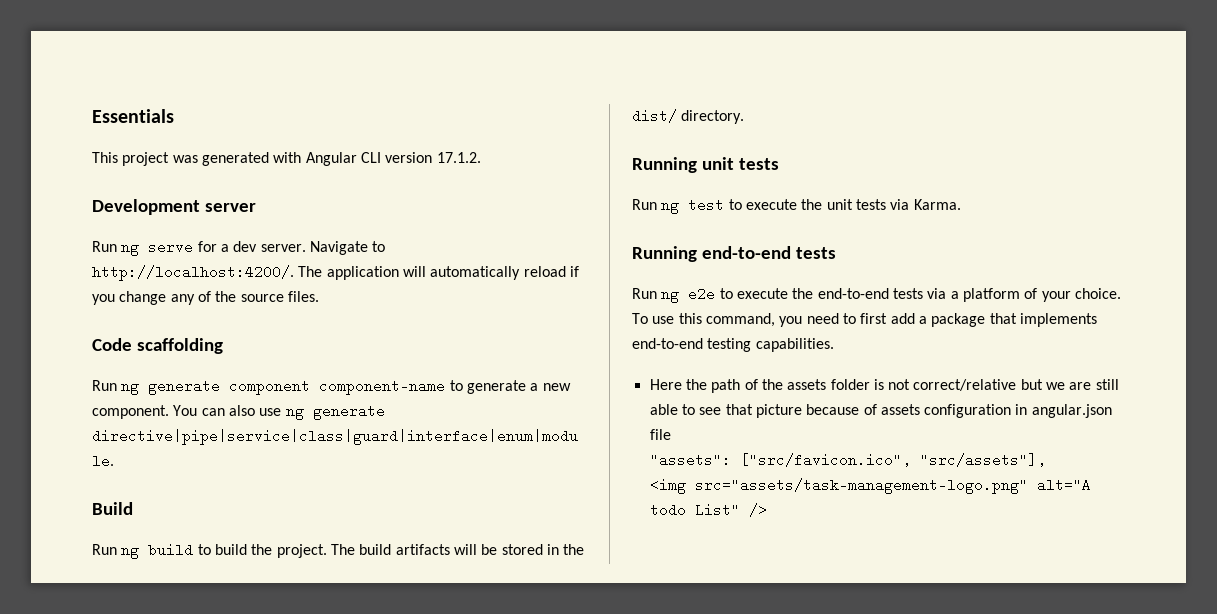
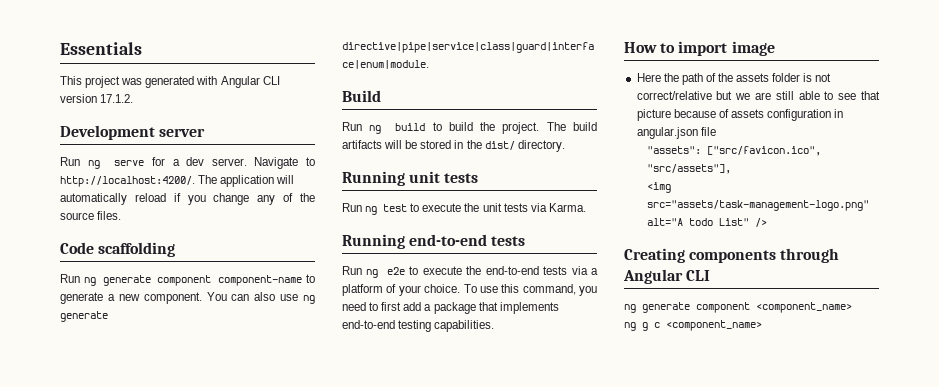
(834, 345) none -> [624,41,775,56] // How to import image
(767, 510) none -> [624,248,840,263] [623,269,711,284] [624,302,852,313] [624,320,762,331] // Creating components through Angular CLI // ng generate component <component_name> // ng g c <component_name>

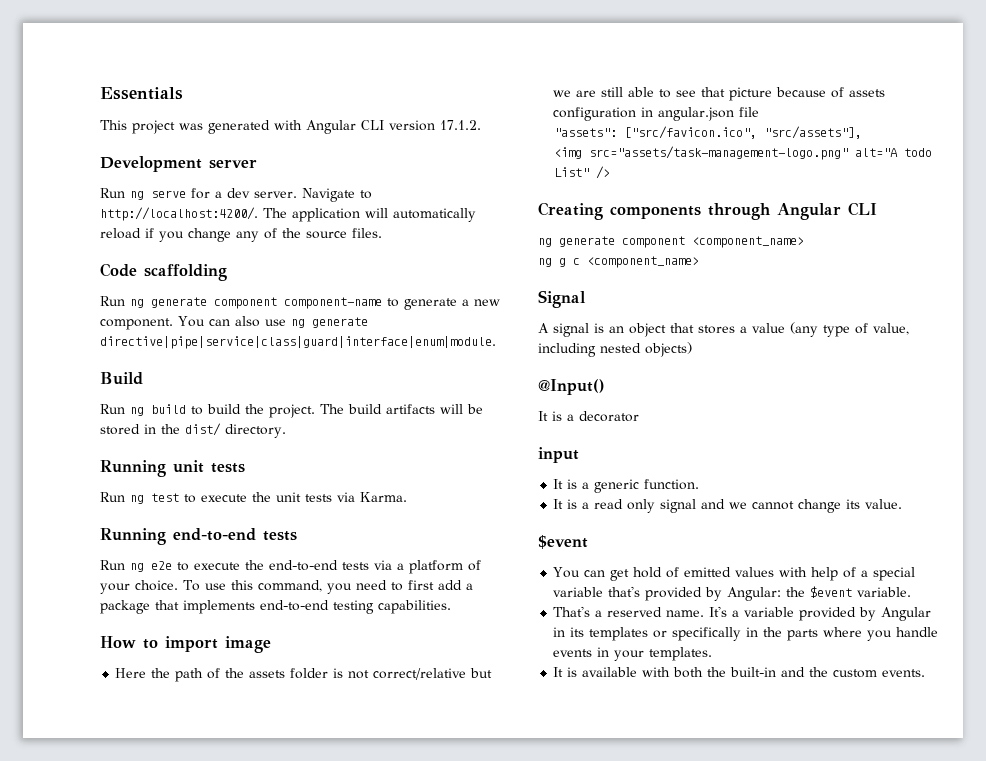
(762, 325) none -> [538,290,586,308] [538,322,909,337] [538,342,692,357] [538,379,605,395] [538,411,639,422] [538,447,579,463] [553,479,700,493] [553,499,903,513] [538,535,588,549] [553,567,916,581] [553,586,912,601] [553,606,932,621] [553,627,939,641] [553,647,713,661] [553,667,926,678] // Signal // A signal is an object that stores a value (any type of value, including nested objects) // @Input() // It is a decorator // input // It is a generic function. // It is a read only signal and we cannot change its value. // $event // You can get hold of emitted values with help of a special variable that's provided by Angular: the $event variable. // That's a reserved name. It's a variable provided by Angular in its templates or specifically in the parts where you handle events in your templates. // It is available with both the built-in and the custom events.

